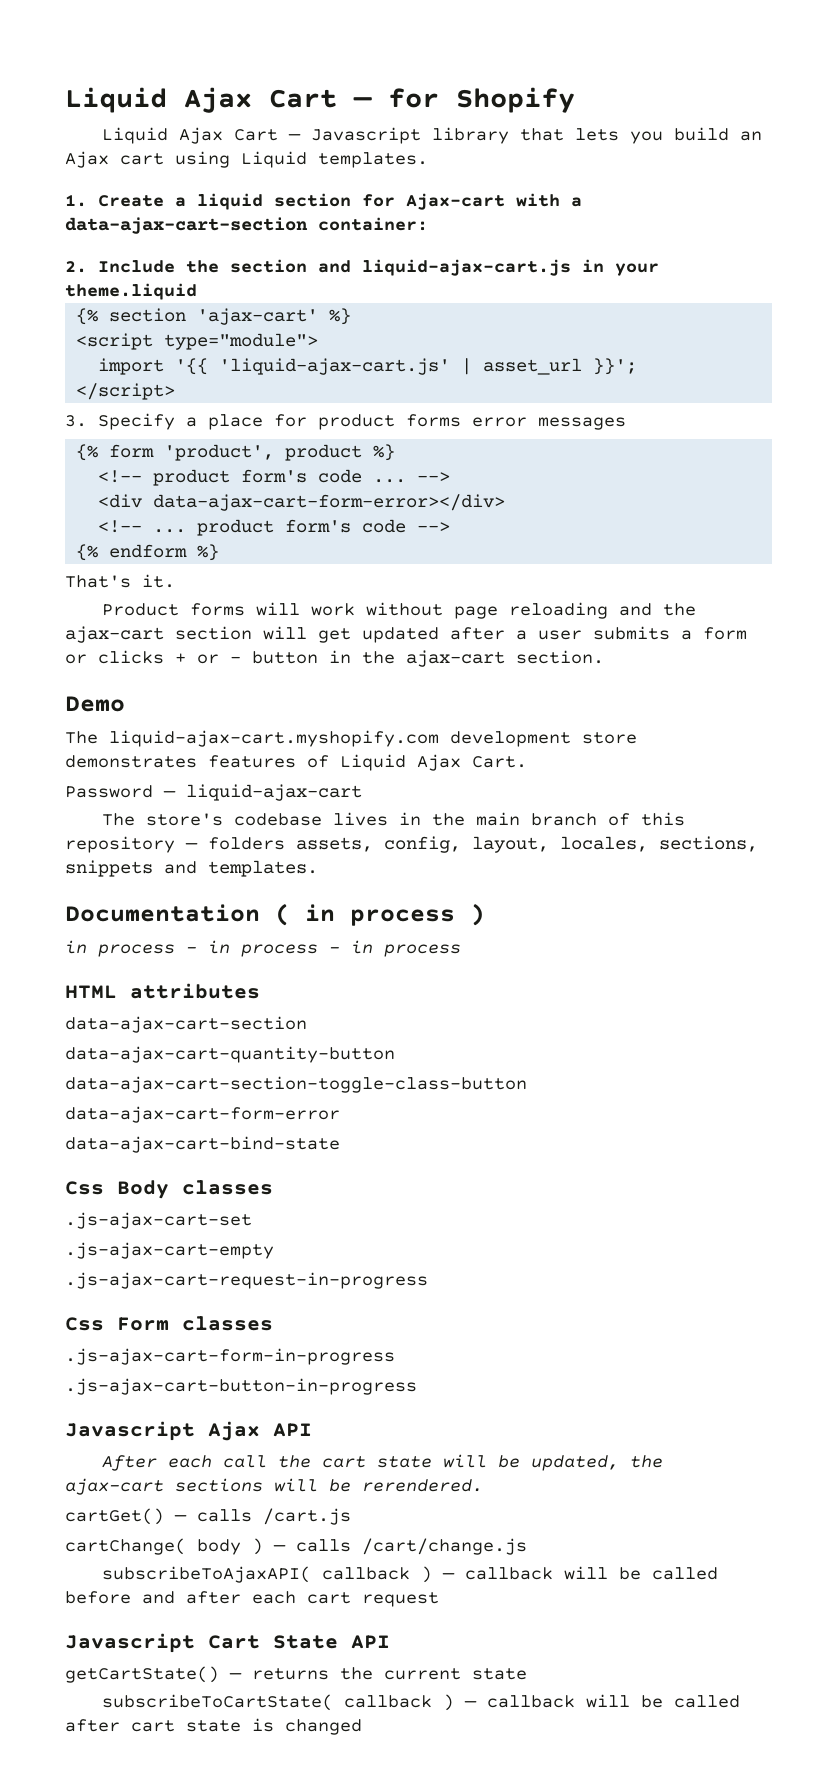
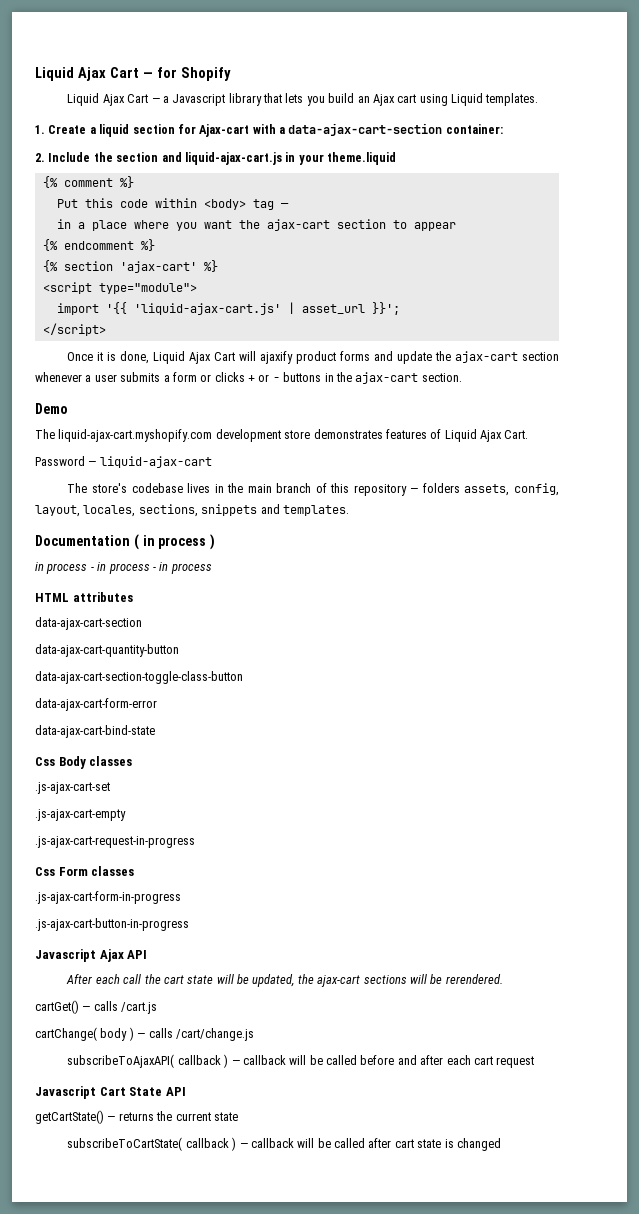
(301, 137) none -> [162,96,169,103] a
(197, 291) none -> [42,176,134,188] [56,198,289,210] [56,219,456,231] [42,239,155,251] // {% comment %} // Put this code within <body> tag — // in a place where you want the ajax-cart section to appear // {% endcomment %}
[65,413,626,430] [76,444,396,461] [98,469,451,486] [98,494,506,511] [98,519,451,536] [76,544,220,561] [65,574,175,588] [101,602,696,619] [65,626,505,643] 3. Specify a place for product forms error messages // {% form 'product', product %} // <!-- product form's code ... --> // <div data-ajax-cart-form-error></div> // <!-- ... product form's code --> // {% endform %} // That's it. // Product forms will work without page reloading and the ajax-cart section will get updated after -> [67,351,560,364] [35,372,82,382] Once it is done, Liquid Ajax Cart will ajaxify product forms and update the ajax-cart section whenever
[252,651,318,664] button -> [283,372,322,382] buttons

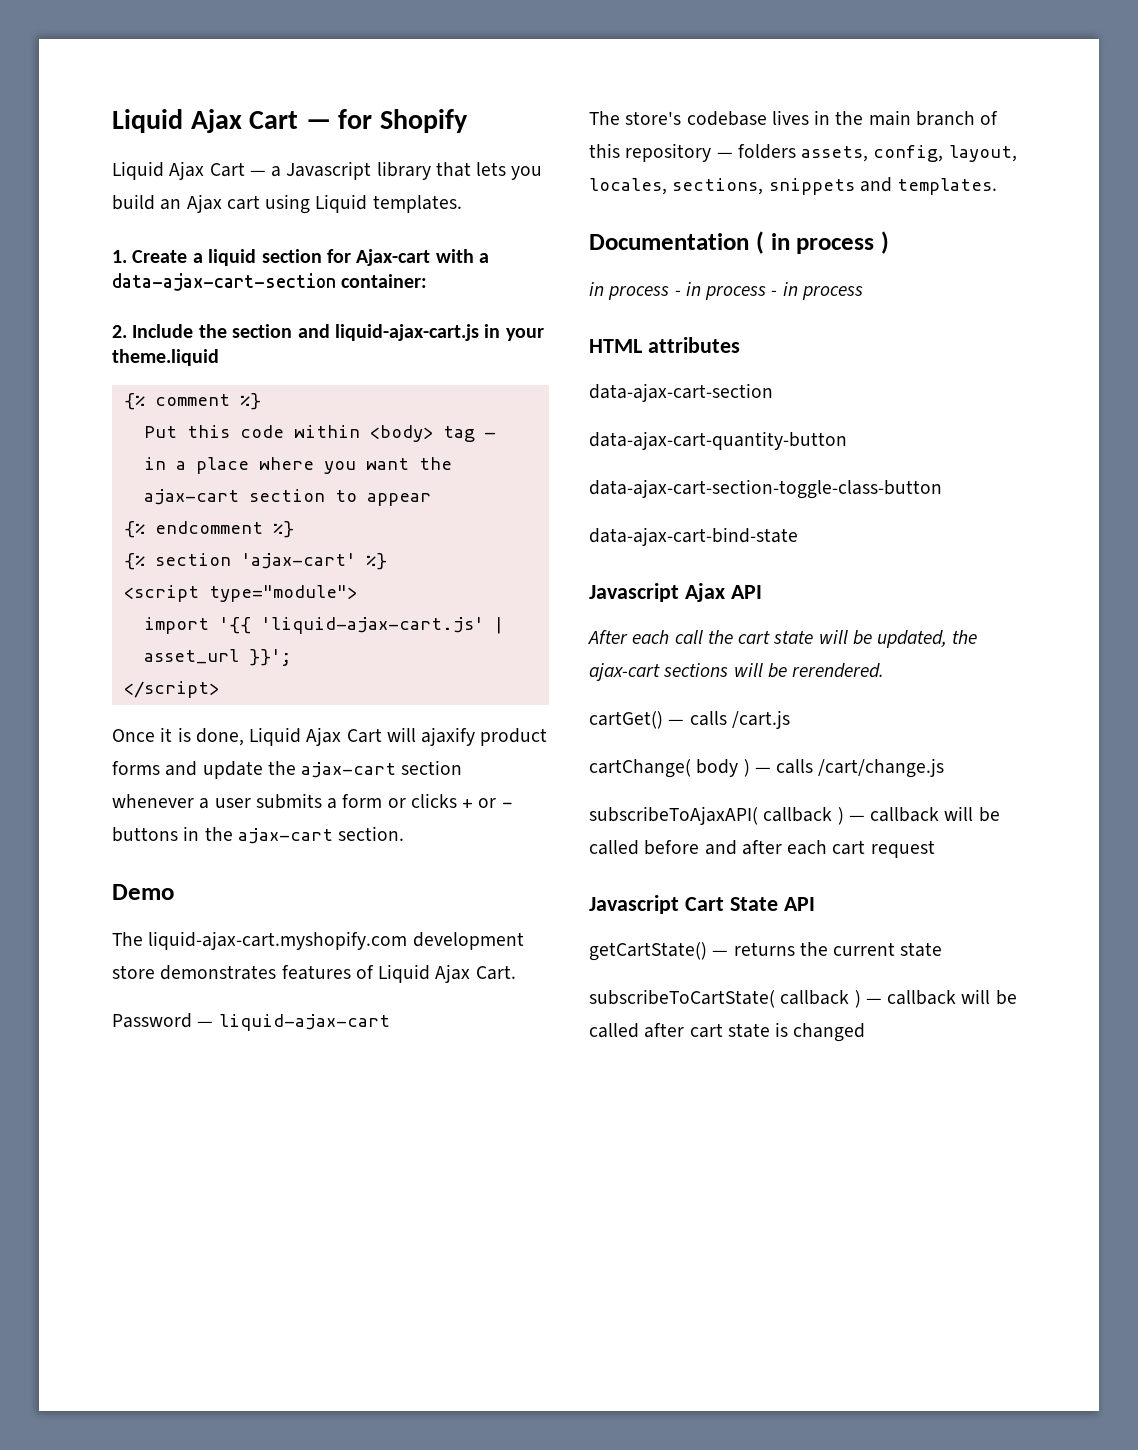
[35,698,157,711] // data-ajax-cart-form-error -> (942, 489) none
[35,756,133,769] [35,782,110,794] [35,809,126,821] [35,836,195,848] [35,866,135,876] [35,891,181,904] [35,918,189,931] // Css Body classes // .js-ajax-cart-set // .js-ajax-cart-empty // .js-ajax-cart-request-in-progress // Css Form classes // .js-ajax-cart-form-in-progress // .js-ajax-cart-button-in-progress -> (798, 536) none

